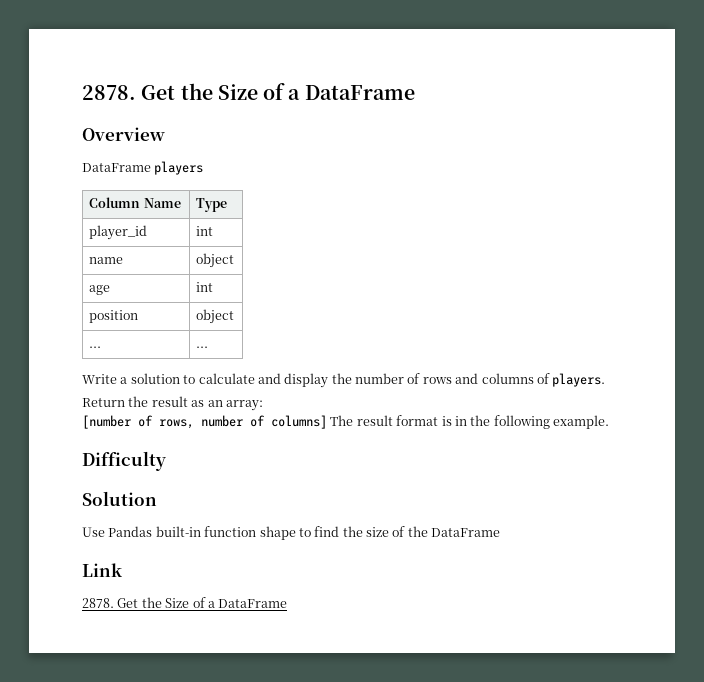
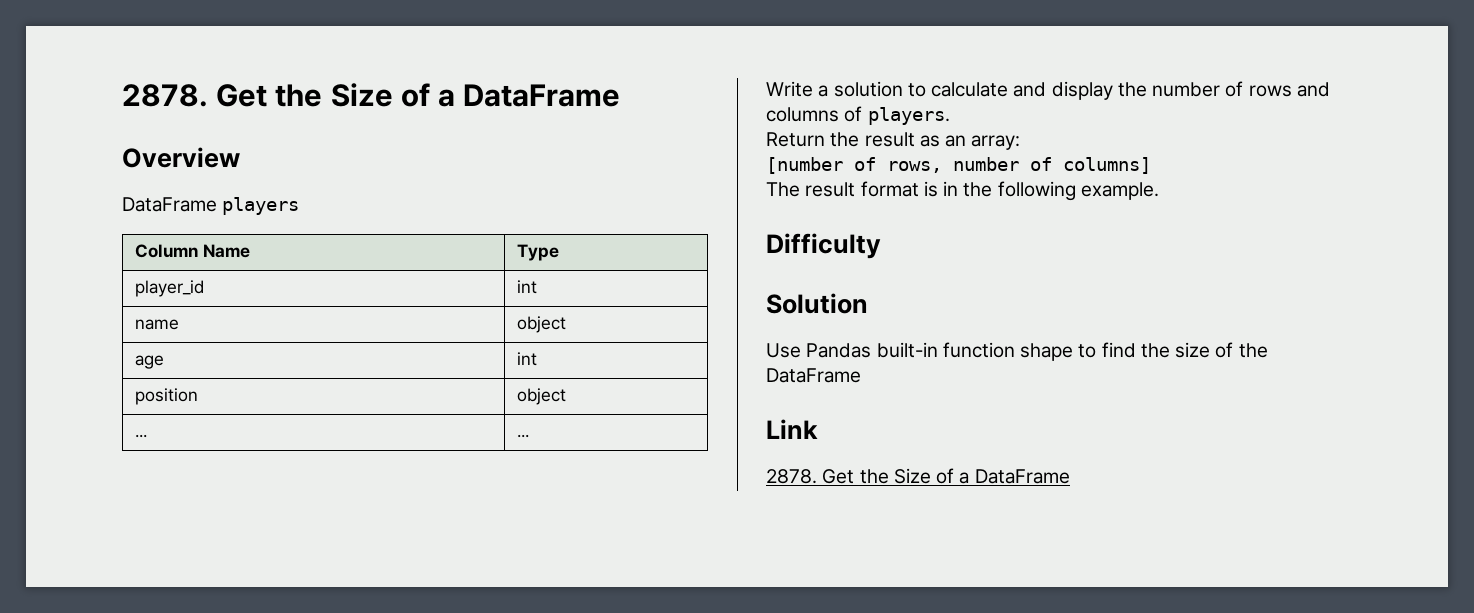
(327, 422) none -> (1151, 165) //

